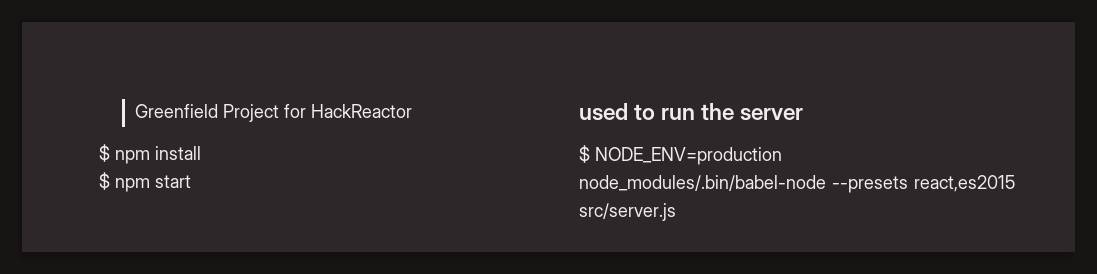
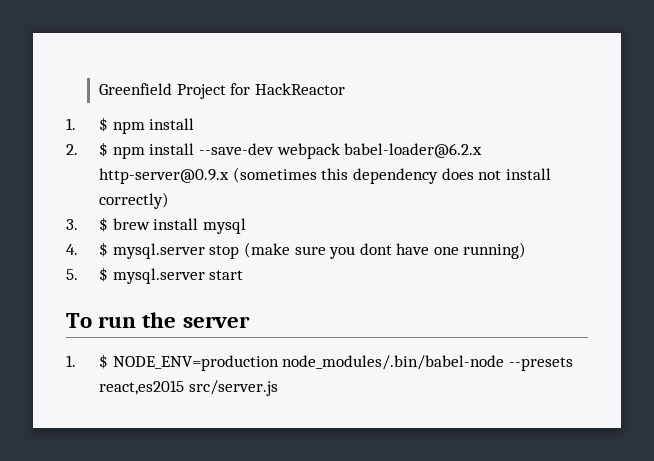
(412, 111) none -> [66,118,76,130] 1.
[99,172,150,192] $ npm -> [66,142,483,159] [99,167,551,184] [99,192,170,209] [66,217,246,234] [66,242,527,259] [66,267,205,284] 2. $ npm install --save-dev webpack babel-loader@6.2.x http-server@0.9.x (sometimes this dependency does not install correctly) // 3. $ brew install mysql // 4. $ mysql.server stop (make sure you dont have one running) // 5. $ mysql.server
[579,103,656,121] used to -> [66,313,92,328] To
(804, 114) none -> [66,355,76,367] 1.

